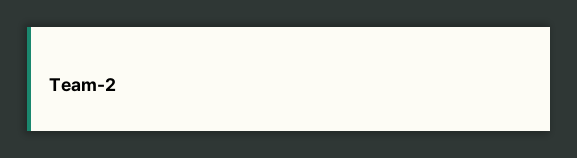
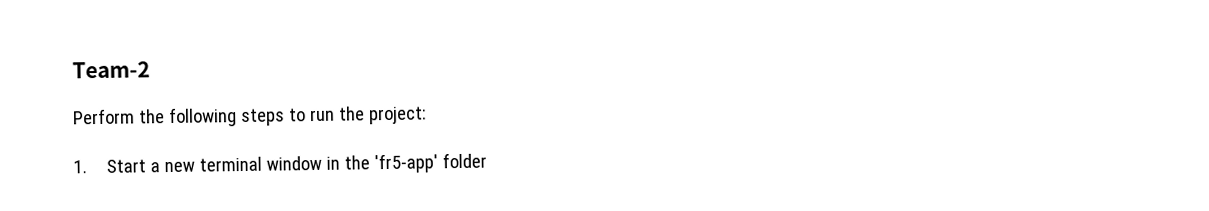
(116, 85) none -> [73,106,427,128] [73,152,488,174] // Perform the following steps to run the project: // 1. Start a new terminal window in the 'fr5-app' folder

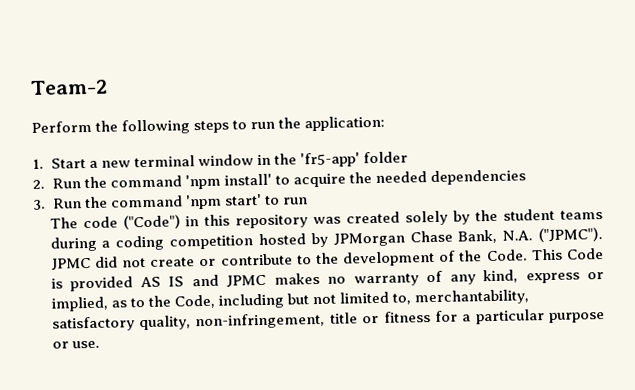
[368,106,427,125] project: -> [304,115,386,132] application:
(488, 160) none -> [32,169,526,190] [33,193,308,210] [49,208,603,230] [49,227,603,252] [50,248,604,271] [50,269,604,292] [50,289,530,312] [51,309,605,332] [51,340,100,349] // 2. Run the command 'npm install' to acquire the needed dependencies // 3. Run the command 'npm start' to run // The code ("Code") in this repository was created solely by the student teams during a coding competition hosted by JPMorgan Chase Bank, N.A. ("JPMC"). JPMC did not create or contribute to the development of the Code. This Code is provided AS IS and JPMC makes no warranty of any kind, express or implied, as to the Code, including but not limited to, merchantability, satisfactory quality, non-infringement, title or fitness for a particular purpose or use.

